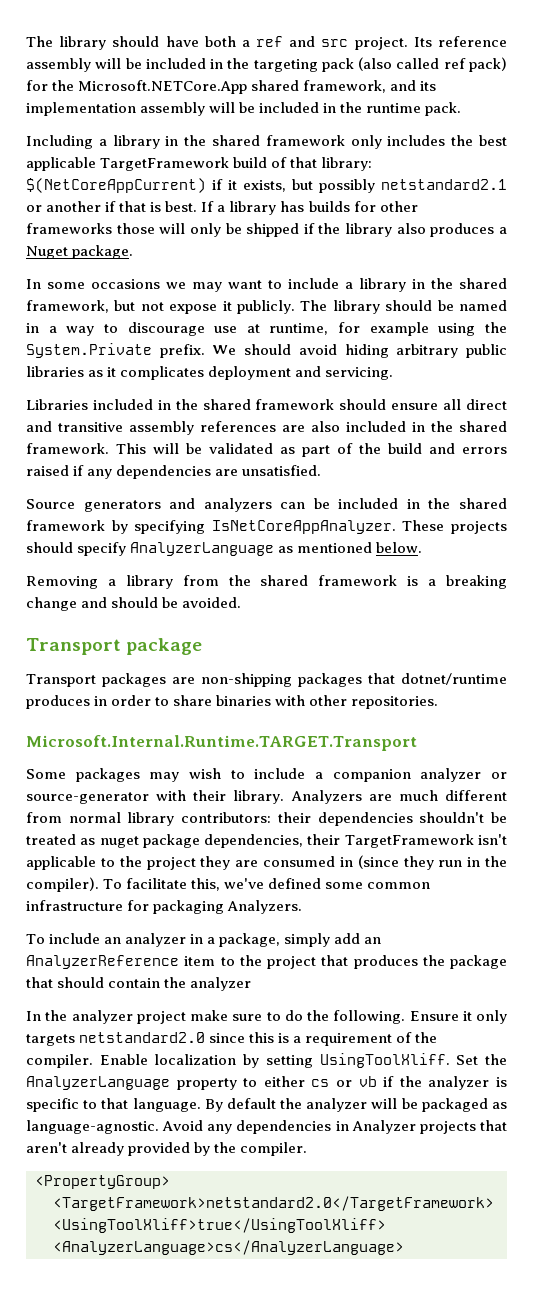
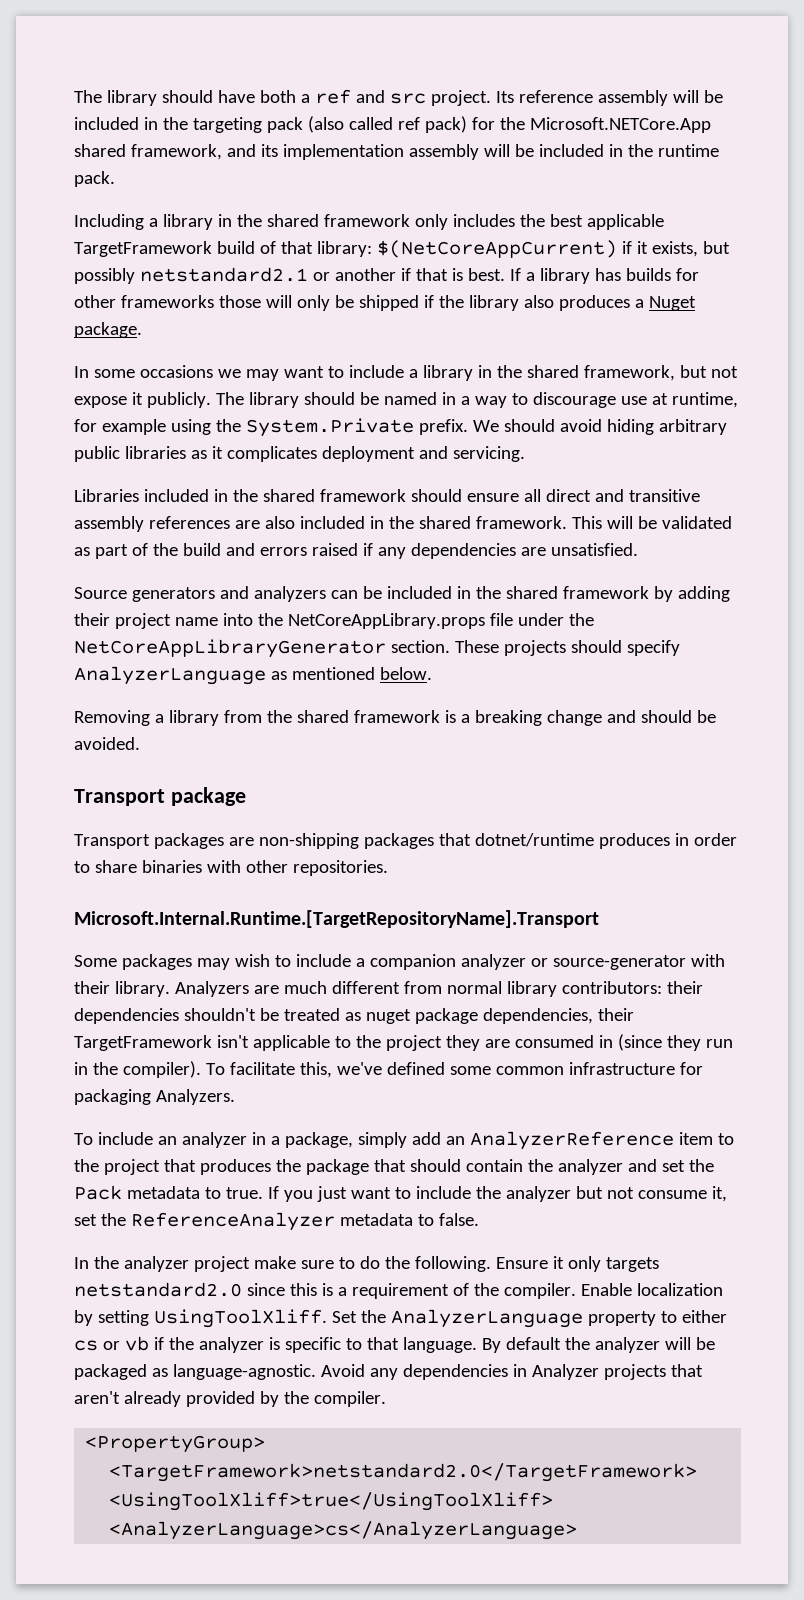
[134,520,396,534] specifying IsNetCoreAppAnalyzer. -> [677,586,730,602] [74,613,594,629] [74,639,450,658] adding their project name into the NetCoreAppLibrary.props file under the NetCoreAppLibraryGenerator section.
[26,735,417,751] Microsoft.Internal.Runtime.TARGET.Transport -> [74,910,599,928] Microsoft.Internal.Runtime.[TargetRepositoryName].Transport
(252, 984) none -> [627,1159,714,1172] [74,1185,727,1202] [74,1212,479,1231] and set the Pack metadata to true. If you just want to include the analyzer but not consume it, set the ReferenceAnalyzer metadata to false.

